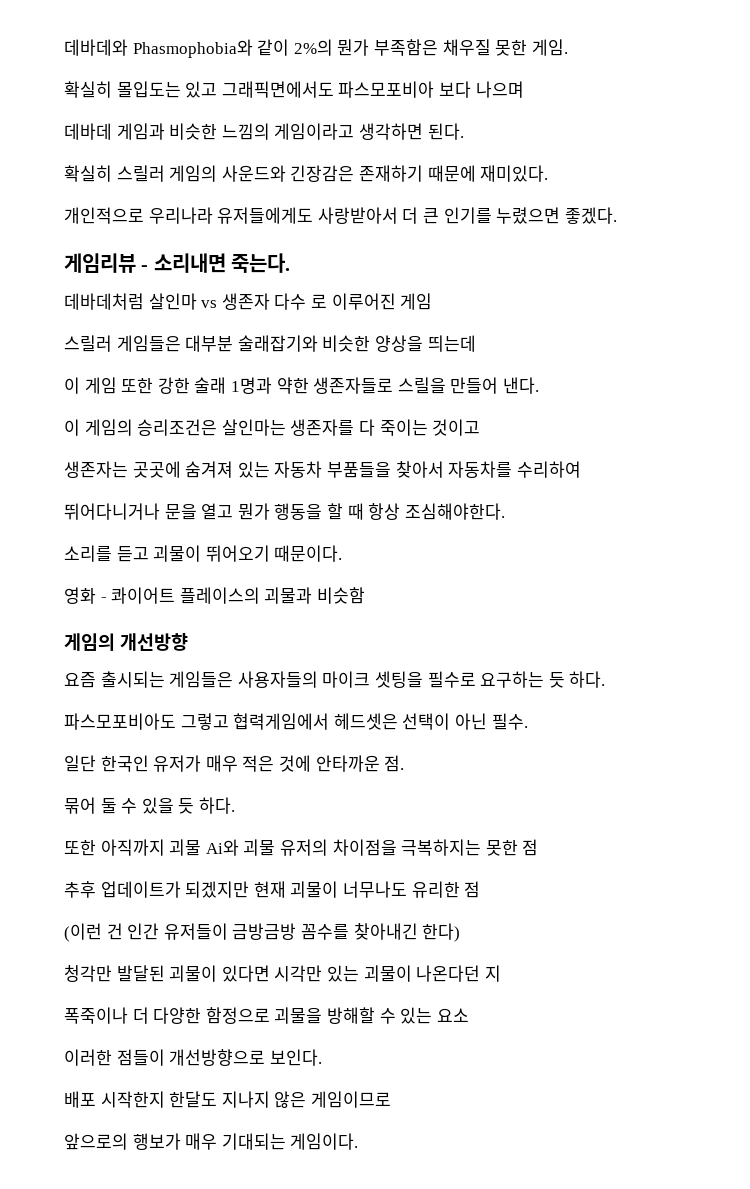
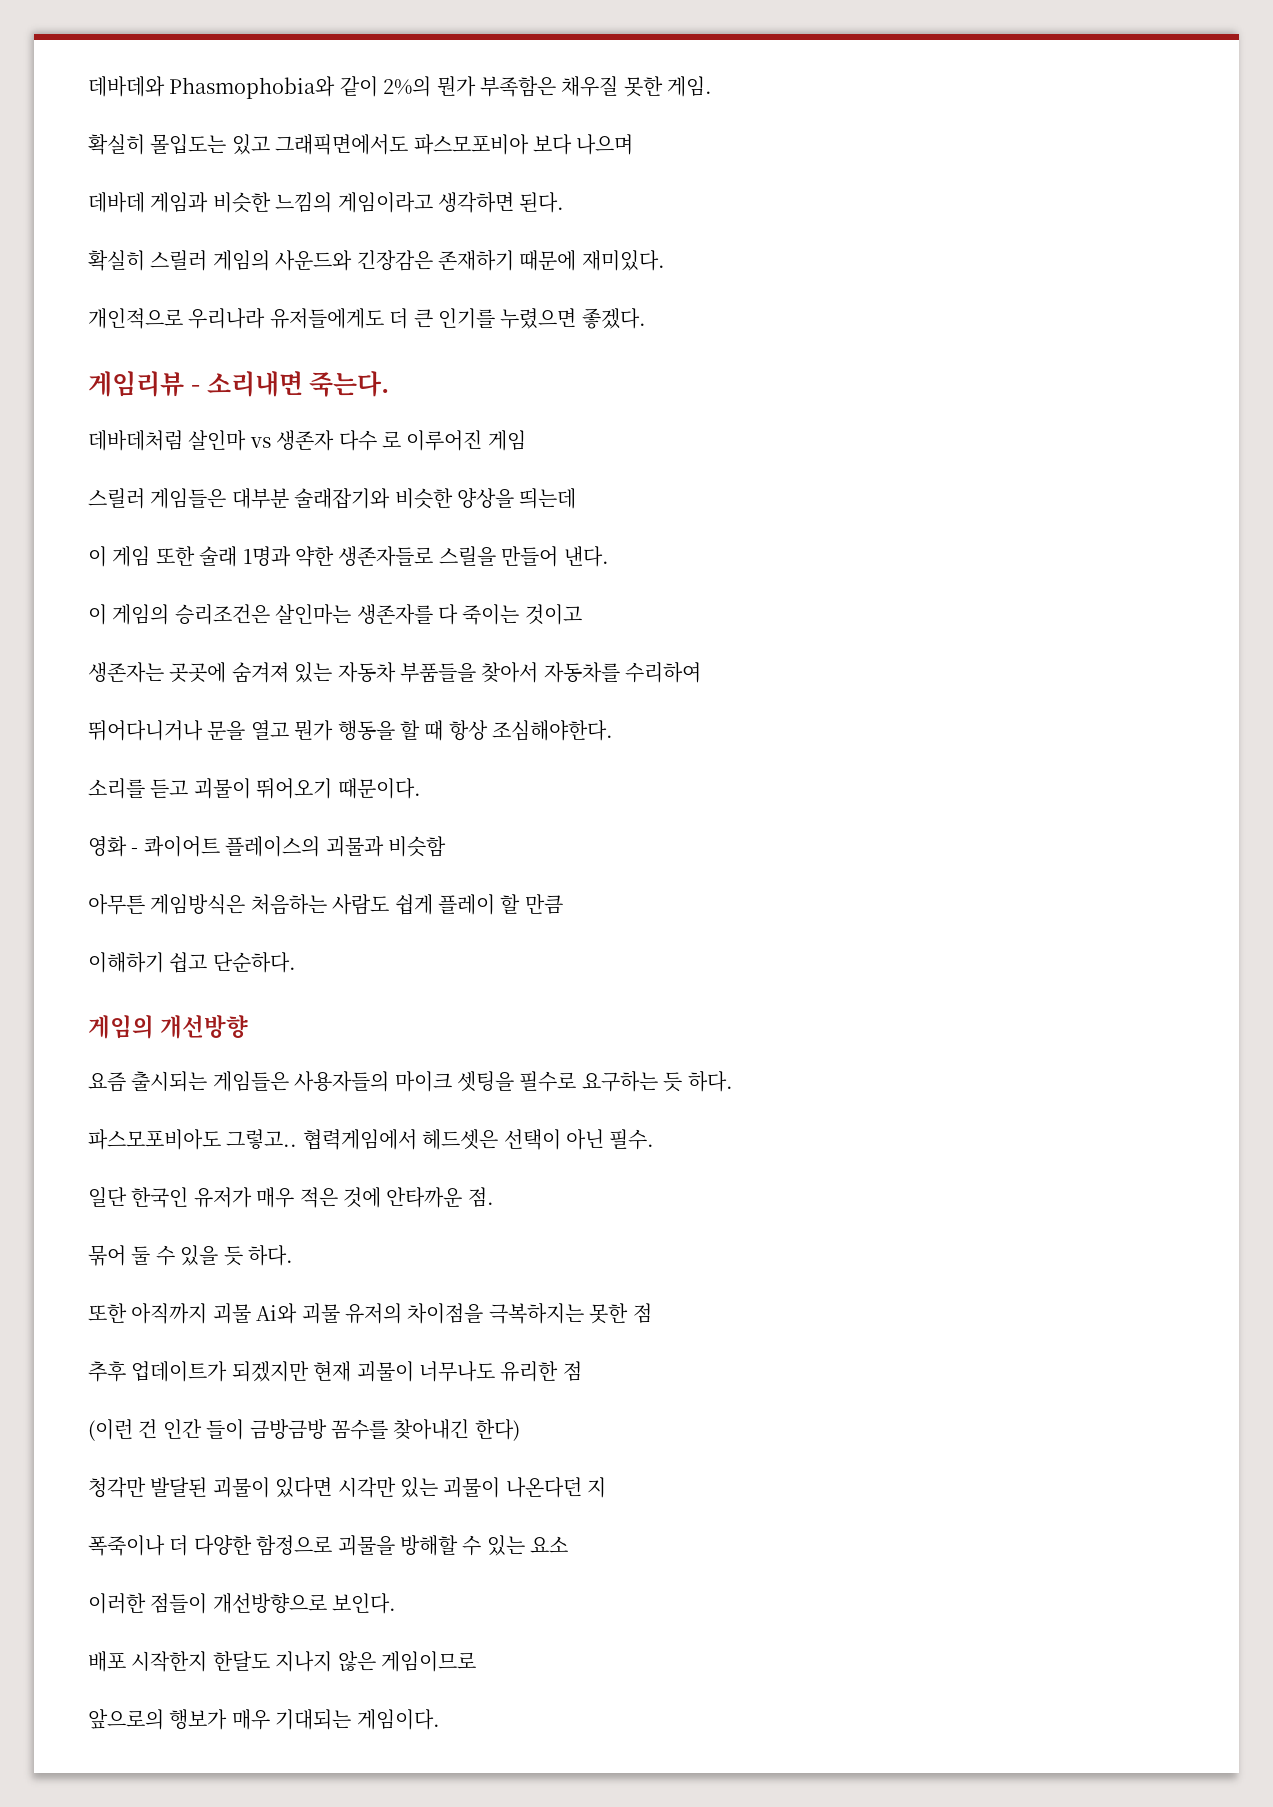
[317,207,398,224] 사랑받아서 -> (384, 318) none
[157,377,190,394] 강한 -> (195, 556) none
(365, 595) none -> [88,894,563,915] [88,952,296,973] // 아무튼 게임방식은 처음하는 사람도 쉽게 플레이 할 만큼 // 이해하기 쉽고 단순하다.
[180,713,229,730] 그렇고 -> [226,1129,298,1149] 그렇고..
[163,923,228,940] 유저들이 -> [206,1419,245,1440] 들이

